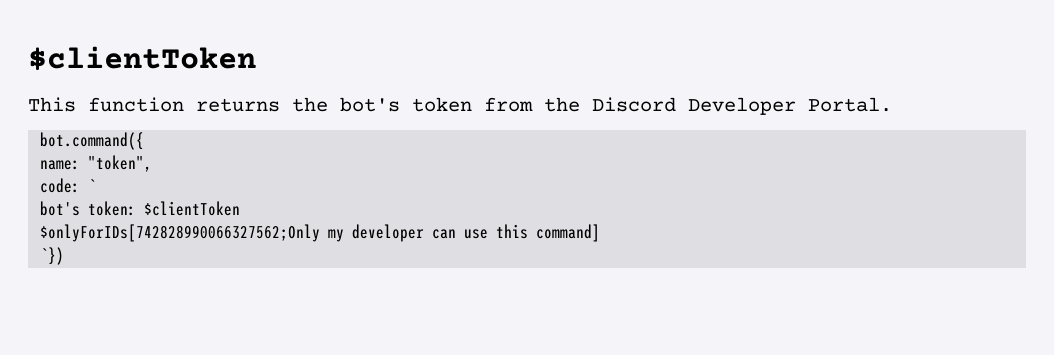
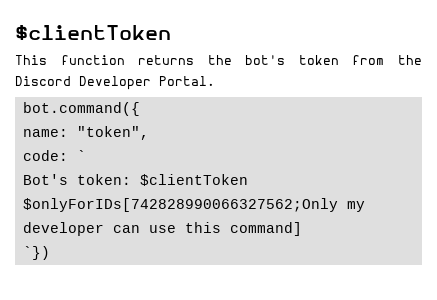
[40,201,81,216] bot's -> [22,174,68,185] Bot's

